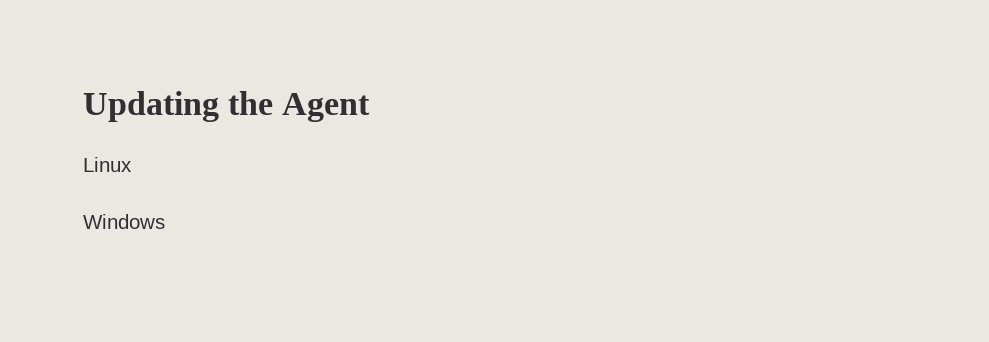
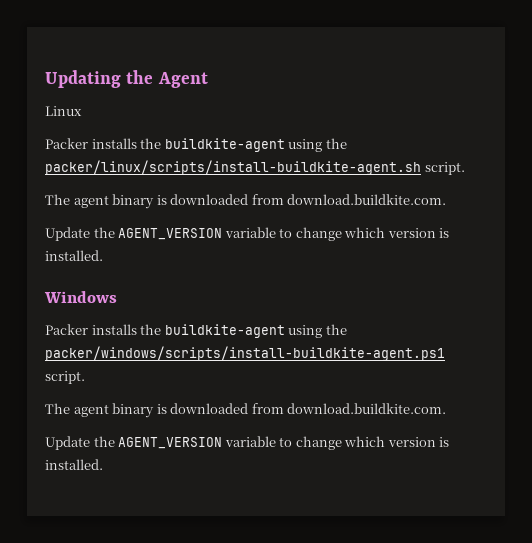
[83,214,165,229] Windows -> [45,138,347,152] [45,160,465,175] [45,194,447,209] [45,227,450,241] [45,250,103,261] [44,291,117,303] [45,324,347,338] [45,346,445,361] [45,371,85,384] [45,403,447,418] [45,436,450,450] [45,459,103,470] Packer installs the buildkite-agent using the packer/linux/scripts/install-buildkite-agent.sh script. // The agent binary is downloaded from download.buildkite.com. // Update the AGENT_VERSION variable to change which version is installed. // Windows // Packer installs the buildkite-agent using the packer/windows/scripts/install-buildkite-agent.ps1 script. // The agent binary is downloaded from download.buildkite.com. // Update the AGENT_VERSION variable to change which version is installed.

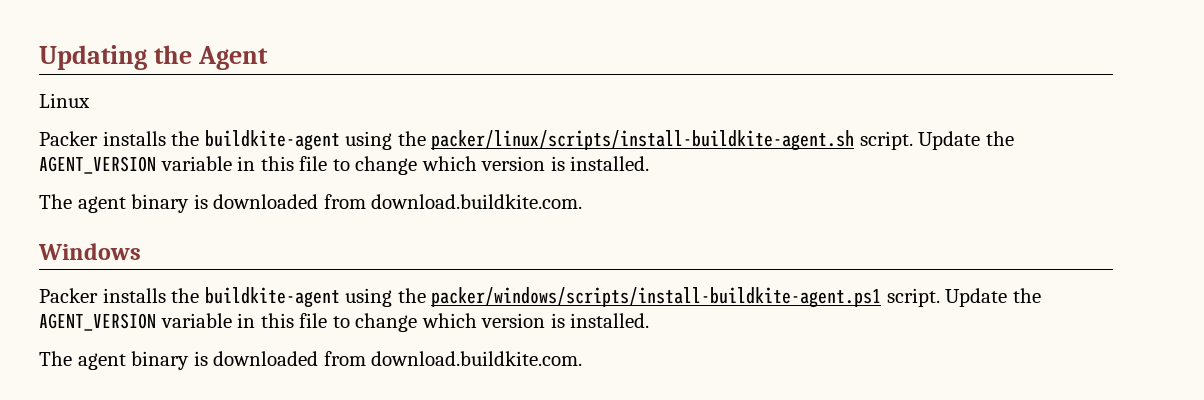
[45,194,447,209] [45,227,450,241] [45,250,103,261] // The agent binary is downloaded from download.buildkite.com. // Update the AGENT_VERSION variable to change which version is installed. -> [918,131,1014,150] [39,156,650,175] [39,194,583,213] Update the AGENT_VERSION variable in this file to change which version is installed. // The agent binary is downloaded from download.buildkite.com.
[45,403,447,418] [45,436,450,450] [45,459,103,470] // The agent binary is downloaded from download.buildkite.com. // Update the AGENT_VERSION variable to change which version is installed. -> [945,288,1041,307] [39,313,650,332] [39,351,583,370] Update the AGENT_VERSION variable in this file to change which version is installed. // The agent binary is downloaded from download.buildkite.com.

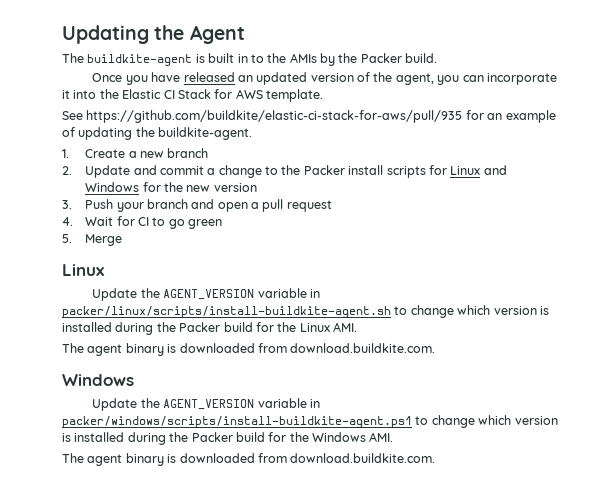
[39,93,90,108] [39,130,1014,151] [39,156,650,175] Linux // Packer installs the buildkite-agent using the packer/linux/scripts/install-buildkite-agent.sh script. Update the AGENT_VERSION variable in this file to change which version is installed. -> [62,53,438,66] [92,72,557,85] [62,89,323,102] [62,110,556,123] [62,127,253,140] [62,148,209,158] [62,165,507,178] [85,182,257,192] [62,199,332,212] [62,216,223,229] [62,234,123,246] [62,264,105,276] [92,288,320,301] [62,305,549,318] [62,322,357,335] The buildkite-agent is built in to the AMIs by the Packer build. // Once you have released an updated version of the agent, you can incorporate it into the Elastic CI Stack for AWS template. // See https://github.com/buildkite/elastic-ci-stack-for-aws/pull/935 for an example of updating the buildkite-agent. // 1. Create a new branch // 2. Update and commit a change to the Packer install scripts for Linux and Windows for the new version // 3. Push your branch and open a pull request // 4. Wait for CI to go green // 5. Merge // Linux // Update the AGENT_VERSION variable in packer/linux/scripts/install-buildkite-agent.sh to change which version is installed during the Packer build for the Linux AMI.
[39,287,1041,308] [39,313,650,332] Packer installs the buildkite-agent using the packer/windows/scripts/install-buildkite-agent.ps1 script. Update the AGENT_VERSION variable in this file to change which version is installed. -> [92,398,320,411] [62,415,558,428] [62,432,394,445] Update the AGENT_VERSION variable in packer/windows/scripts/install-buildkite-agent.ps1 to change which version is installed during the Packer build for the Windows AMI.

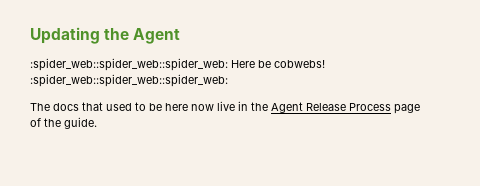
[62,53,438,66] [92,72,557,85] [62,89,323,102] [62,110,556,123] [62,127,253,140] [62,148,209,158] [62,165,507,178] [85,182,257,192] [62,199,332,212] [62,216,223,229] [62,234,123,246] [62,264,105,276] [92,288,320,301] [62,305,549,318] [62,322,357,335] [62,343,436,356] [62,374,134,386] [92,398,320,411] [62,415,558,428] [62,432,394,445] [62,453,436,466] The buildkite-agent is built in to the AMIs by the Packer build. // Once you have released an updated version of the agent, you can incorporate it into the Elastic CI Stack for AWS template. // See https://github.com/buildkite/elastic-ci-stack-for-aws/pull/935 for an example of updating the buildkite-agent. // 1. Create a new branch // 2. Update and commit a change to the Packer install scripts for Linux and Windows for the new version // 3. Push your branch and open a pull request // 4. Wait for CI to go green // 5. Merge // Linux // Update the AGENT_VERSION variable in packer/linux/scripts/install-buildkite-agent.sh to change which version is installed during the Packer build for the Linux AMI. // The agent binary is downloaded from download.buildkite.com. // Windows // Update the AGENT_VERSION variable in packer/windows/scripts/install-buildkite-agent.ps1 to change which version is installed during the Packer build for the Windows AMI. // The agent binary is downloaded from download.buildkite.com. -> [30,58,325,71] [30,74,228,87] [30,101,420,114] [30,117,97,129] :spider_web::spider_web::spider_web: Here be cobwebs! :spider_web::spider_web::spider_web: // The docs that used to be here now live in the Agent Release Process page of the guide.

